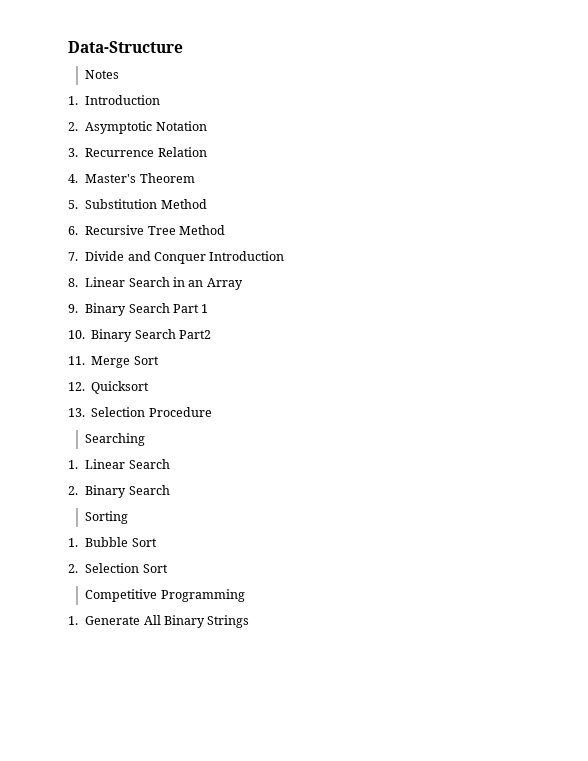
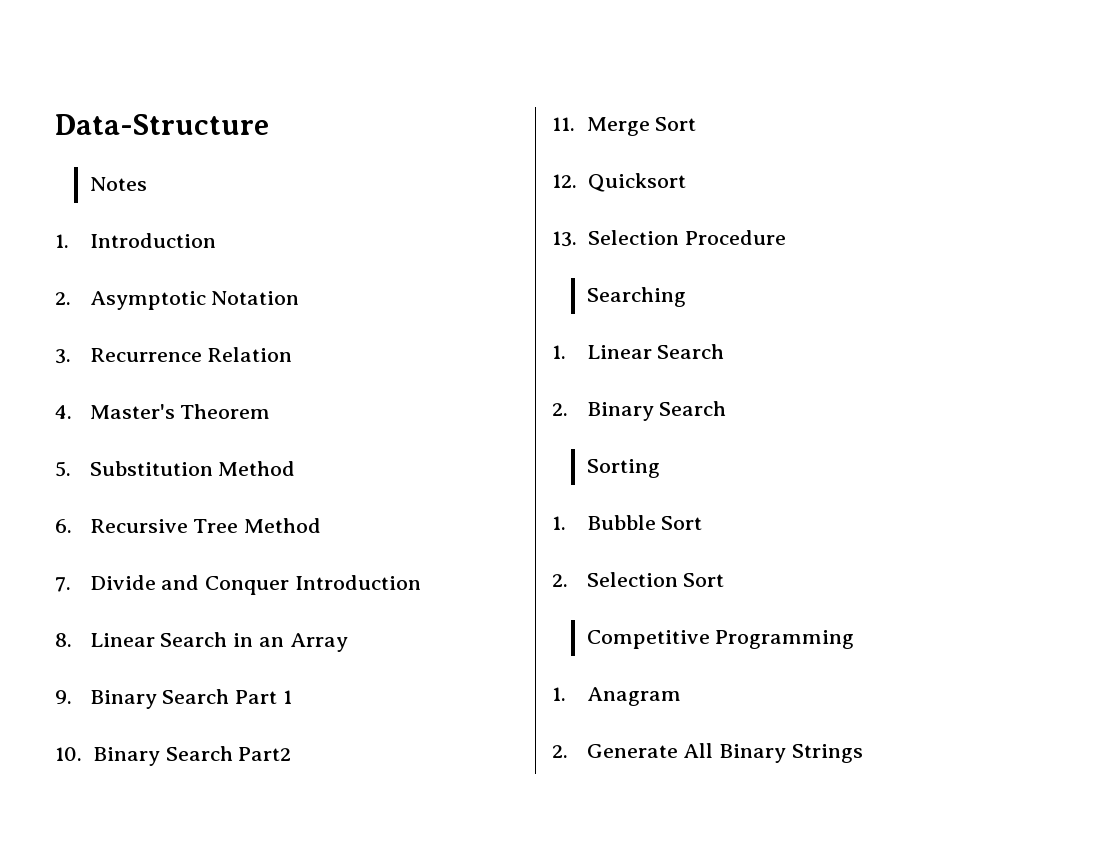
(78, 620) none -> [586,687,681,706] [552,745,568,758] Anagram // 2.

